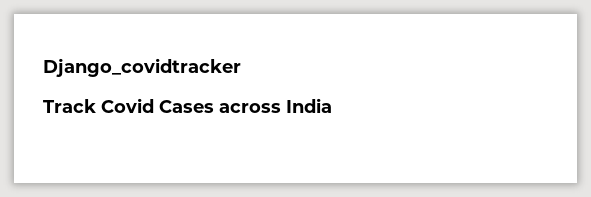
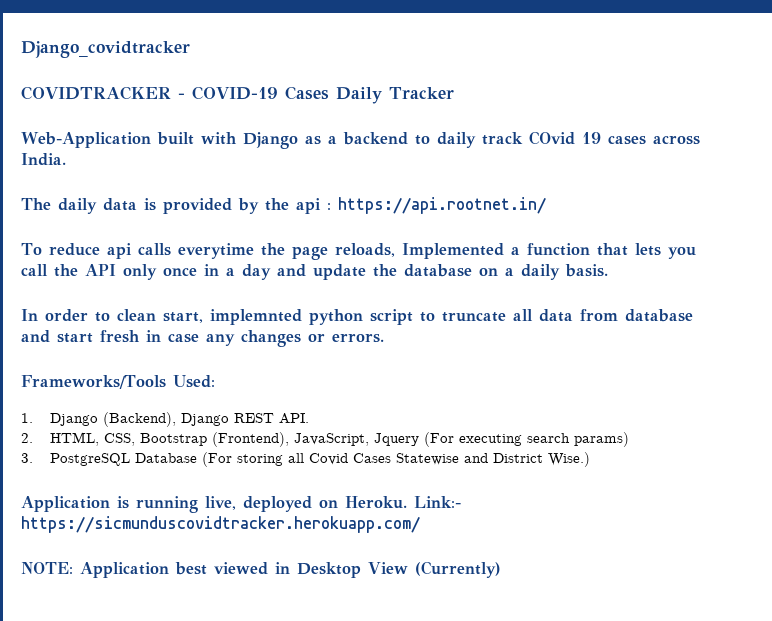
[43,98,332,113] Track Covid Cases across India -> [21,86,454,104] [21,131,700,149] [21,153,66,166] [21,197,546,214] [21,243,696,260] [21,264,608,280] [21,309,693,325] [21,330,384,347] [21,375,215,389] [21,412,309,427] [21,432,629,447] [21,452,590,467] [21,496,461,513] [21,516,420,533] [21,561,501,578] COVIDTRACKER - COVID-19 Cases Daily Tracker // Web-Application built with Django as a backend to daily track COvid 19 cases across India. // The daily data is provided by the api : https://api.rootnet.in/ // To reduce api calls everytime the page reloads, Implemented a function that lets you call the API only once in a day and update the database on a daily basis. // In order to clean start, implemnted python script to truncate all data from database and start fresh in case any changes or errors. // Frameworks/Tools Used: // 1. Django (Backend), Django REST API. // 2. HTML, CSS, Bootstrap (Frontend), JavaScript, Jquery (For executing search params) // 3. PostgreSQL Database (For storing all Covid Cases Statewise and District Wise.) // Application is running live, deployed on Heroku. Link:- https://sicmunduscovidtracker.herokuapp.com/ // NOTE: Application best viewed in Desktop View (Currently)

